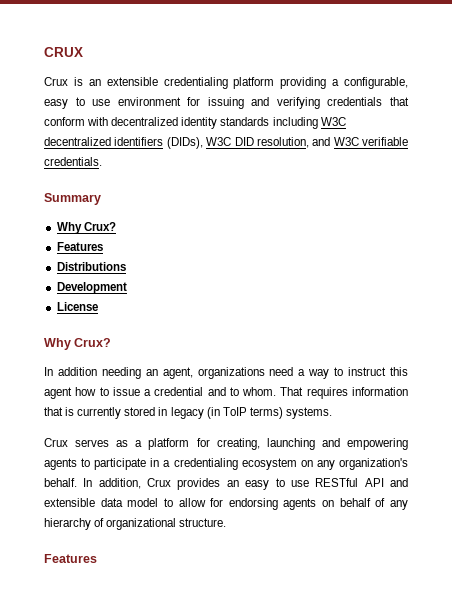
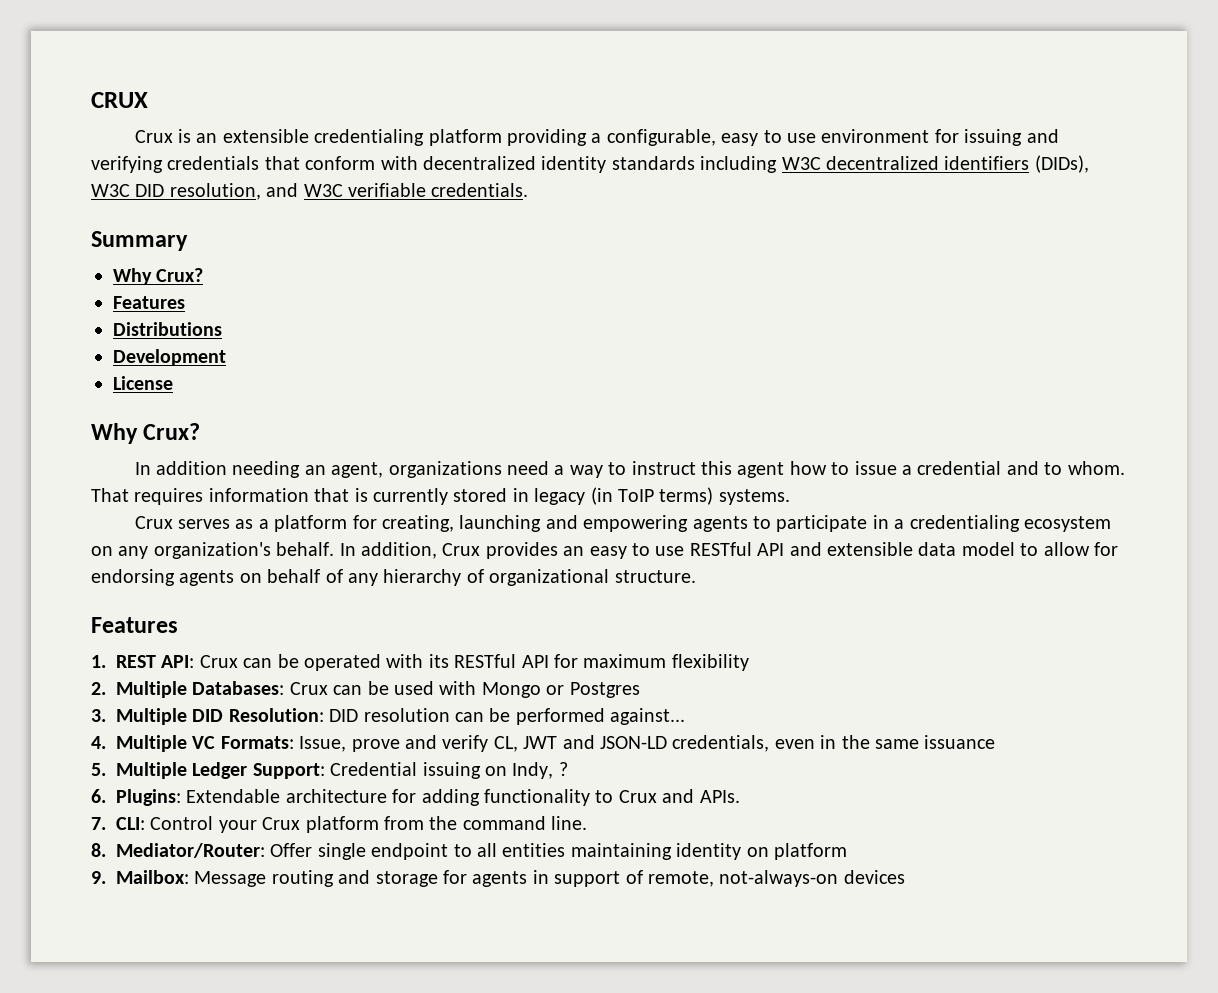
(97, 558) none -> [91,654,749,671] [91,681,640,698] [91,708,686,725] [91,735,996,752] [91,762,568,779] [91,789,740,806] [91,816,588,833] [91,843,847,860] [91,870,905,887] // 1. REST API: Crux can be operated with its RESTful API for maximum flexibility // 2. Multiple Databases: Crux can be used with Mongo or Postgres // 3. Multiple DID Resolution: DID resolution can be performed against... // 4. Multiple VC Formats: Issue, prove and verify CL, JWT and JSON-LD credentials, even in the same issuance // 5. Multiple Ledger Support: Credential issuing on Indy, ? // 6. Plugins: Extendable architecture for adding functionality to Crux and APIs. // 7. CLI: Control your Crux platform from the command line. // 8. Mediator/Router: Offer single endpoint to all entities maintaining identity on platform // 9. Mailbox: Message routing and storage for agents in support of remote, not-always-on devices

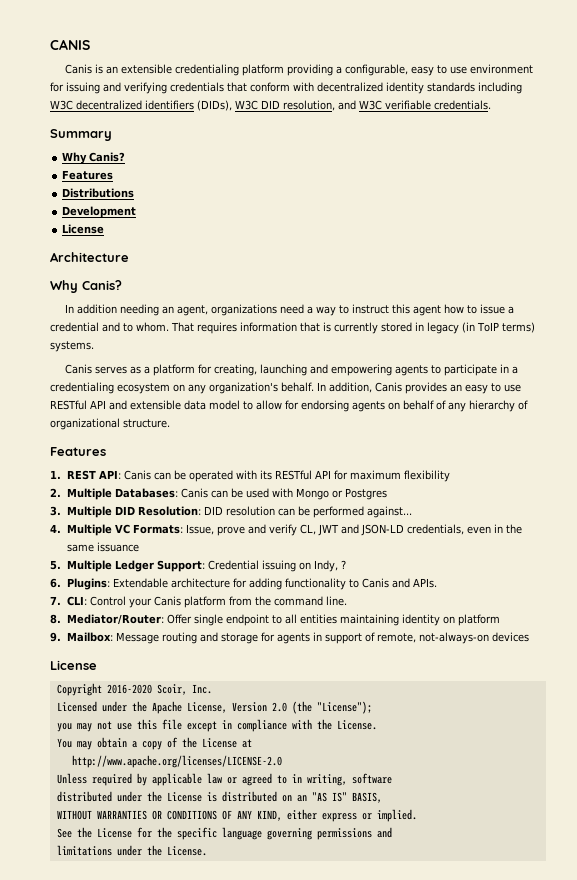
[91,92,148,108] [134,130,173,143] CRUX // Crux -> [50,39,90,50] [64,64,92,74] CANIS // Canis
[156,268,204,282] Crux? -> [89,152,126,162] Canis?
[91,423,201,444] // Why Crux? -> [50,252,129,262] [50,280,122,293] // Architecture // Why Canis?
[134,516,173,529] Crux -> [64,364,92,374] Canis
[442,543,481,556] Crux -> [375,382,402,392] Canis
[199,655,238,668] Crux -> [123,470,151,480] Canis
[289,682,328,695] Crux -> [180,488,208,498] Canis
[618,790,657,803] Crux -> [361,578,389,588] Canis
[262,817,301,830] Crux -> [153,596,181,606] Canis
(905, 877) none -> [50,660,97,670] [56,683,212,696] [56,701,372,714] [56,719,377,732] [56,737,252,750] [71,755,282,768] [56,773,392,786] [56,791,382,803] [56,809,417,822] [56,827,392,840] [56,845,207,856] // License // Copyright 2016-2020 Scoir, Inc. // Licensed under the Apache License, Version 2.0 (the "License"); // you may not use this file except in compliance with the License. // You may obtain a copy of the License at // http://www.apache.org/licenses/LICENSE-2.0 // Unless required by applicable law or agreed to in writing, software // distributed under the License is distributed on an "AS IS" BASIS, // WITHOUT WARRANTIES OR CONDITIONS OF ANY KIND, either express or implied. // See the License for the specific language governing permissions and // limitations under the License.

